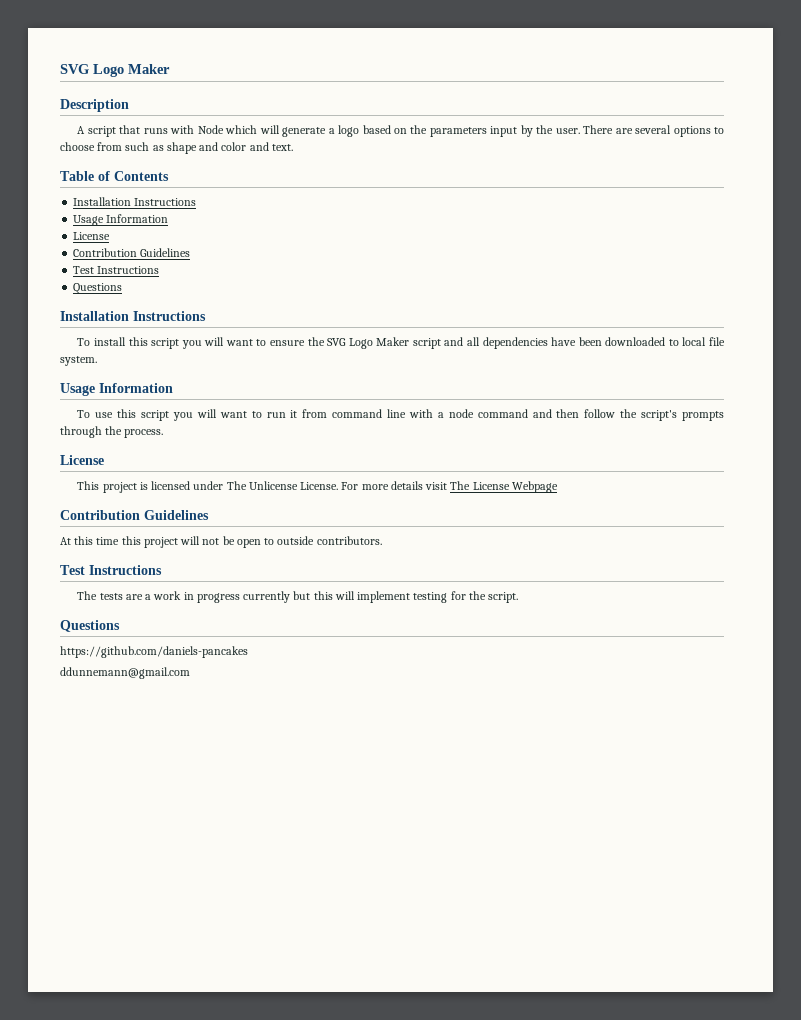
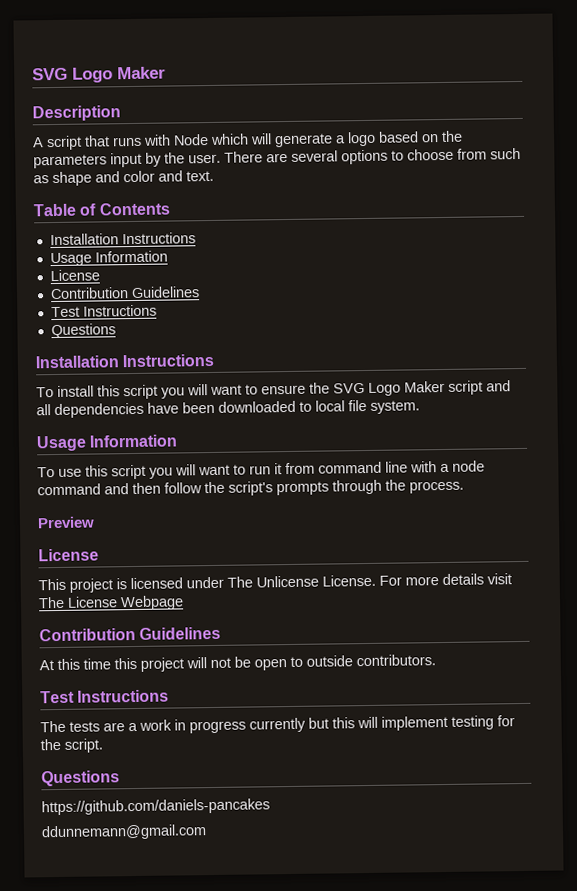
(164, 433) none -> [37,516,95,529] // Preview

